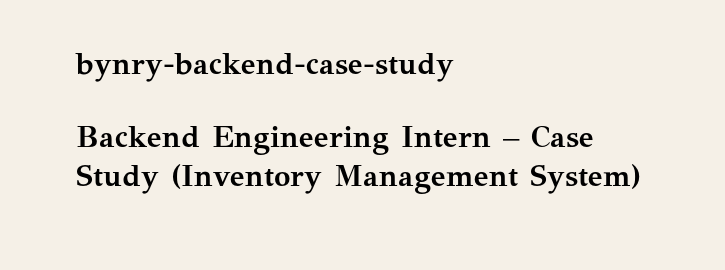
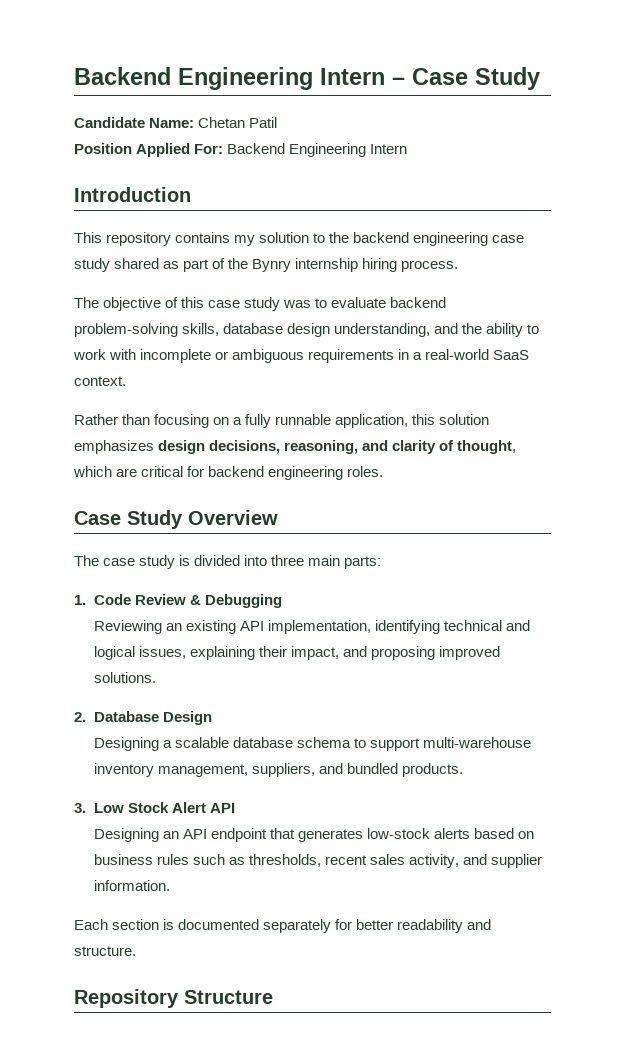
[75,53,454,82] bynry-backend-case-study // -> (74, 76) none
[171,164,641,194] (Inventory Management System) -> [74,117,278,128] [74,143,408,157] [74,187,191,202] [74,232,525,246] [74,258,459,272] [74,297,447,311] [74,323,540,337] [73,349,530,363] [74,376,126,386] [74,414,490,428] [74,440,517,454] [73,466,384,480] [74,510,278,529] [74,555,382,569] [74,594,282,608] [93,620,530,634] [93,646,500,660] [93,672,156,683] [74,711,212,725] [93,737,531,751] [93,763,463,777] [74,802,235,813] [93,828,535,842] [93,854,543,868] [93,880,170,891] [74,919,492,933] [74,946,136,956] [74,989,273,1008] // Candidate Name: Chetan Patil // Position Applied For: Backend Engineering Intern // Introduction // This repository contains my solution to the backend engineering case study shared as part of the Bynry internship hiring process. // The objective of this case study was to evaluate backend problem-solving skills, database design understanding, and the ability to work with incomplete or ambiguous requirements in a real-world SaaS context. // Rather than focusing on a fully runnable application, this solution emphasizes design decisions, reasoning, and clarity of thought, which are critical for backend engineering roles. // Case Study Overview // The case study is divided into three main parts: // 1. Code Review & Debugging // Reviewing an existing API implementation, identifying technical and logical issues, explaining their impact, and proposing improved solutions. // 2. Database Design // Designing a scalable database schema to support multi-warehouse inventory management, suppliers, and bundled products. // 3. Low Stock Alert API // Designing an API endpoint that generates low-stock alerts based on business rules such as thresholds, recent sales activity, and supplier information. // Each section is documented separately for better readability and structure. // Repository Structure

